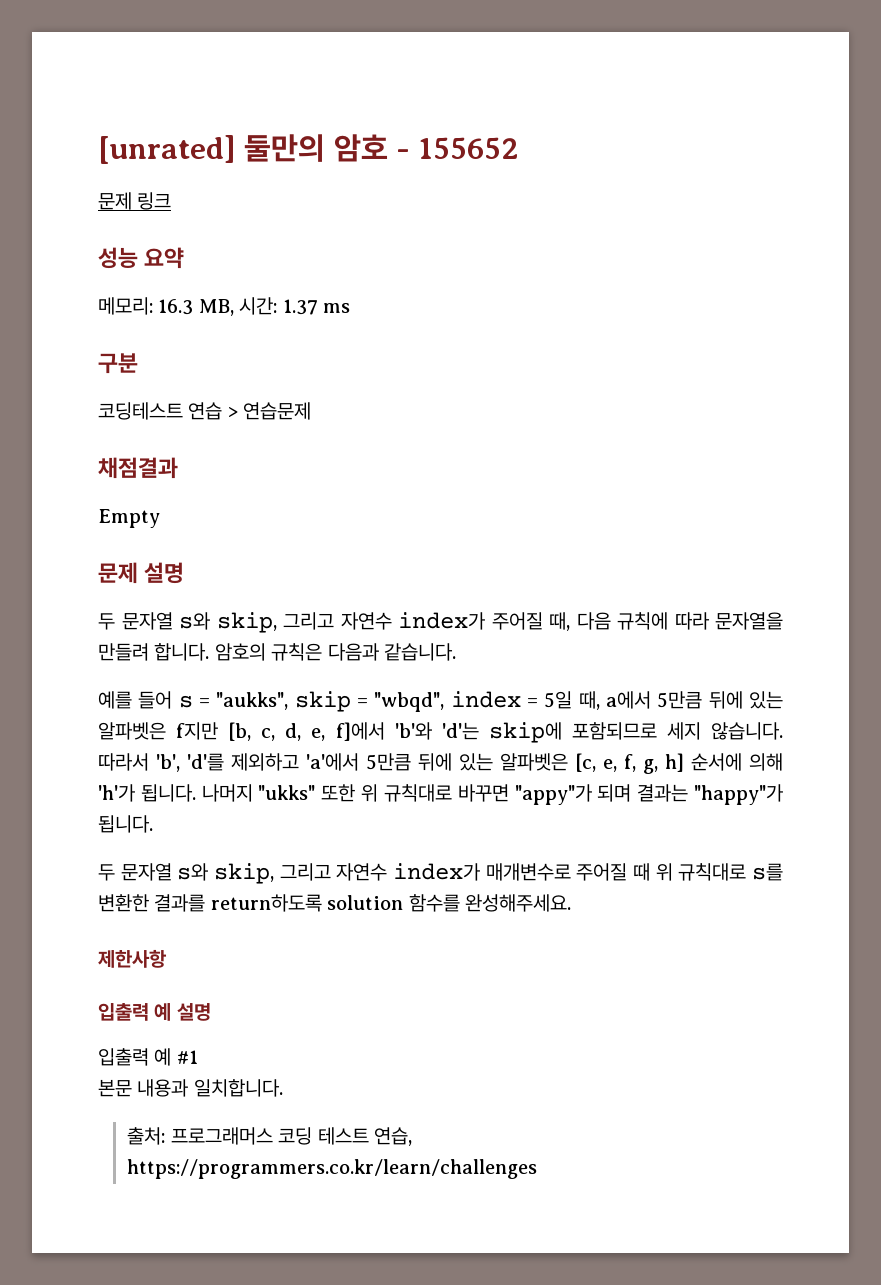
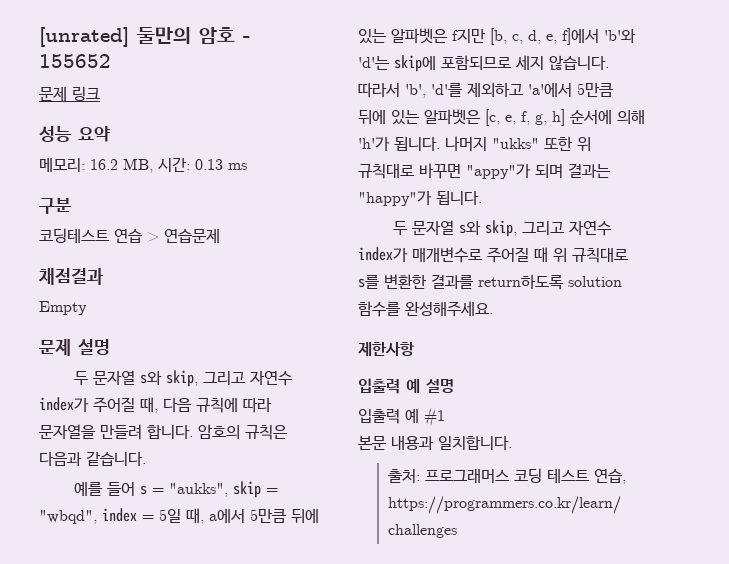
[158,299,194,315] 16.3 -> [90,159,118,170] 16.2
[282,299,318,315] 1.37 -> [195,159,223,170] 0.13

